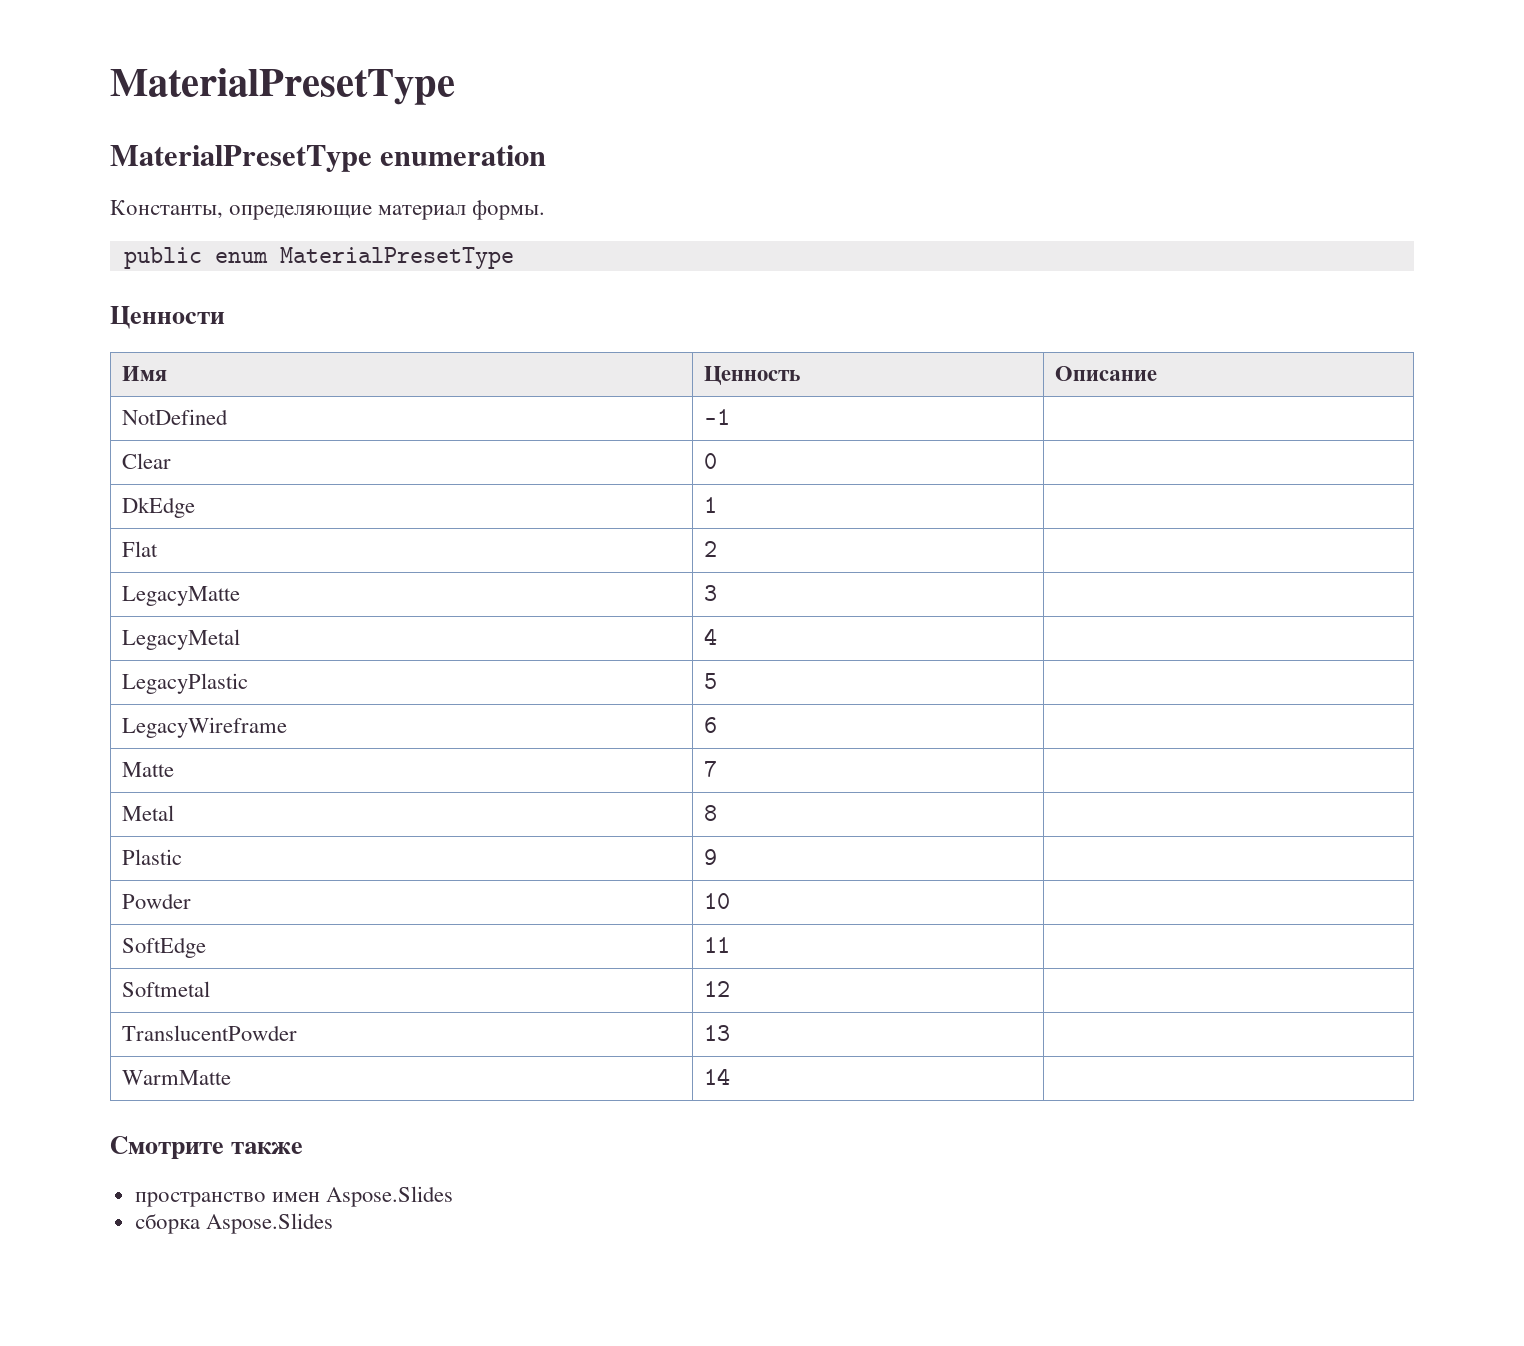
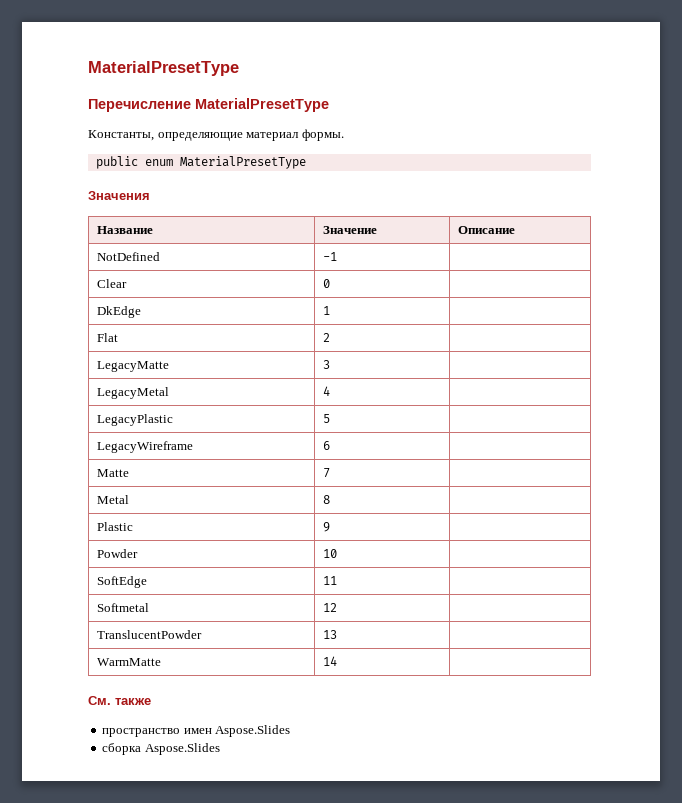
[110,68,455,105] [110,145,547,172] MaterialPresetType // MaterialPresetType enumeration -> [88,61,239,76] [88,98,329,112] MaterialPresetType // Перечисление MaterialPresetType
[110,306,225,329] [121,366,167,381] [703,366,800,385] Ценности // Имя | Ценность -> [88,191,150,200] [97,226,154,234] [323,226,378,234] Значения // Название | Значение
[110,1136,224,1159] Смотрите -> [88,696,111,705] См.

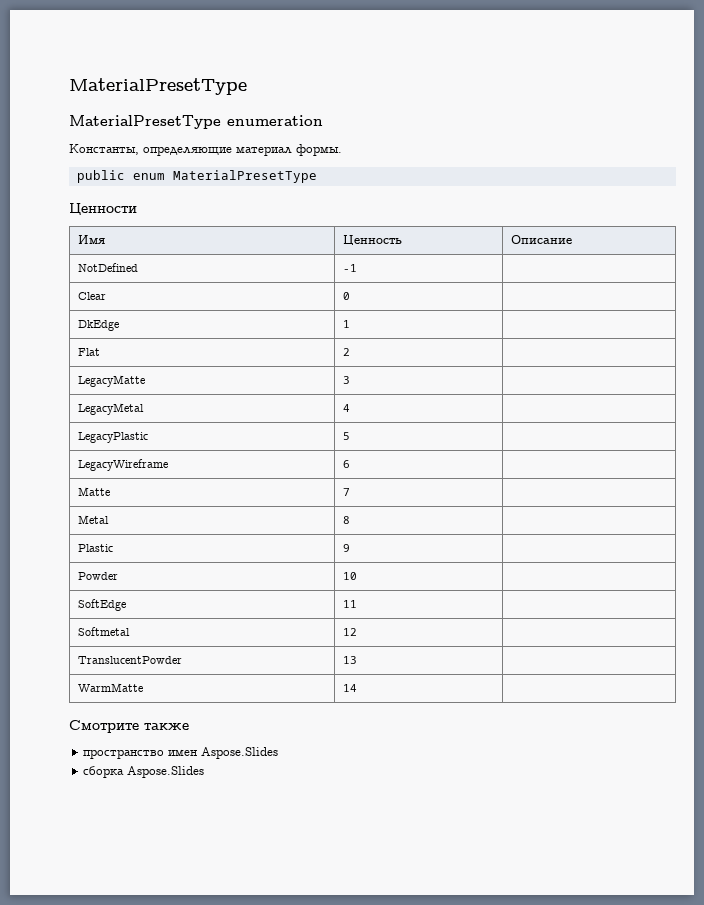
[88,61,239,76] [88,98,329,112] MaterialPresetType // Перечисление MaterialPresetType -> [69,78,247,95] [69,115,323,129] MaterialPresetType // MaterialPresetType enumeration
[88,191,150,200] [97,226,154,234] [323,226,378,234] Значения // Название | Значение -> [69,203,137,215] [77,235,105,244] [342,235,402,245] Ценности // Имя | Ценность
[88,696,111,705] См. -> [69,720,139,733] Смотрите

